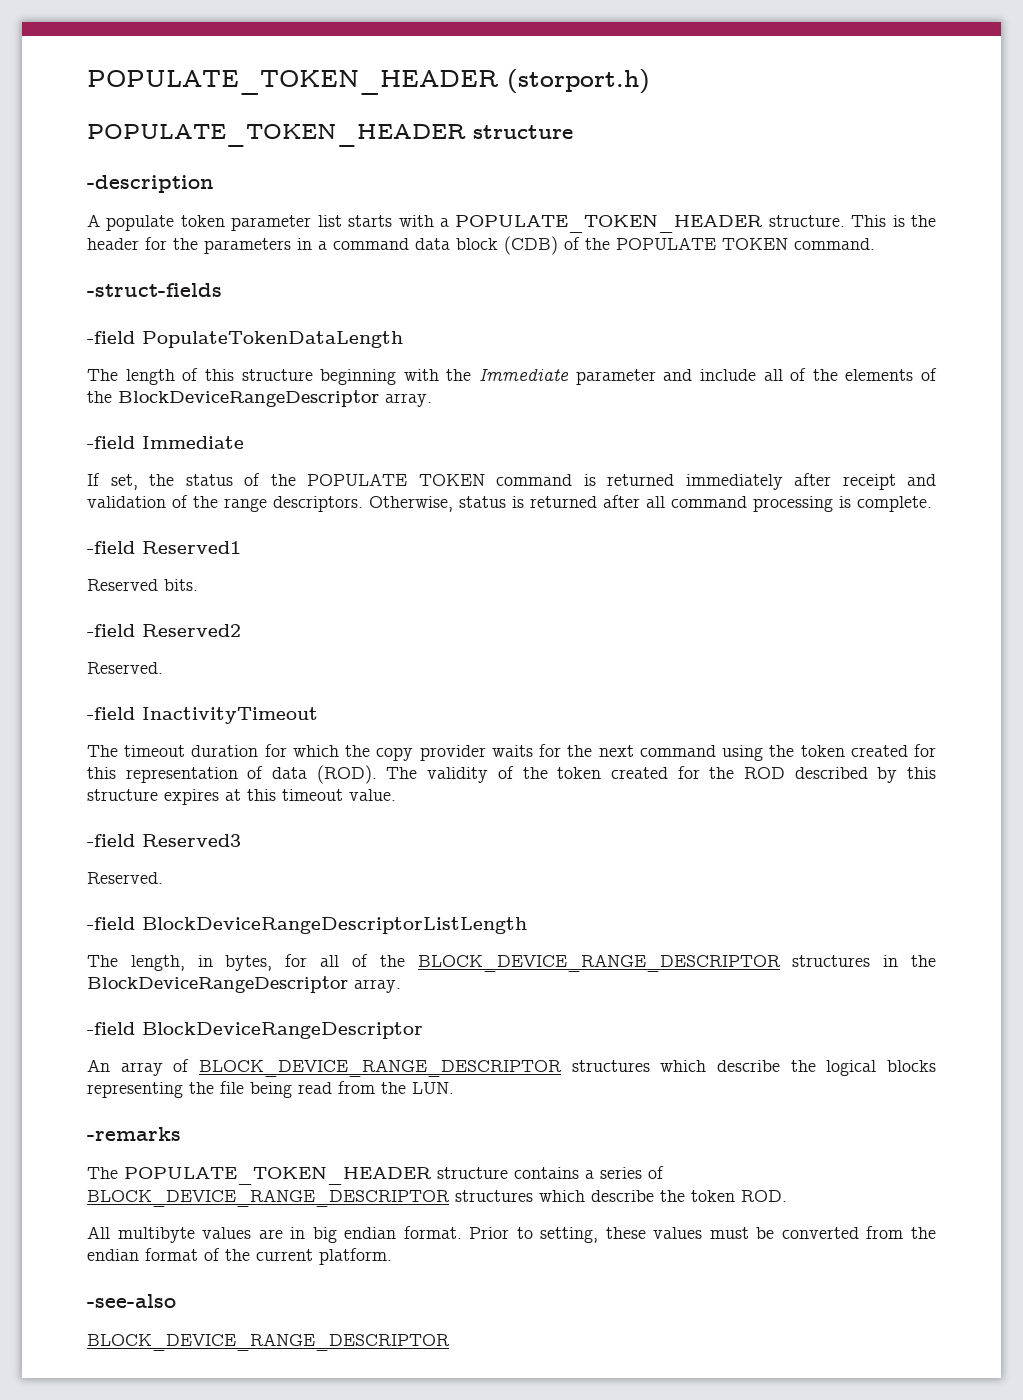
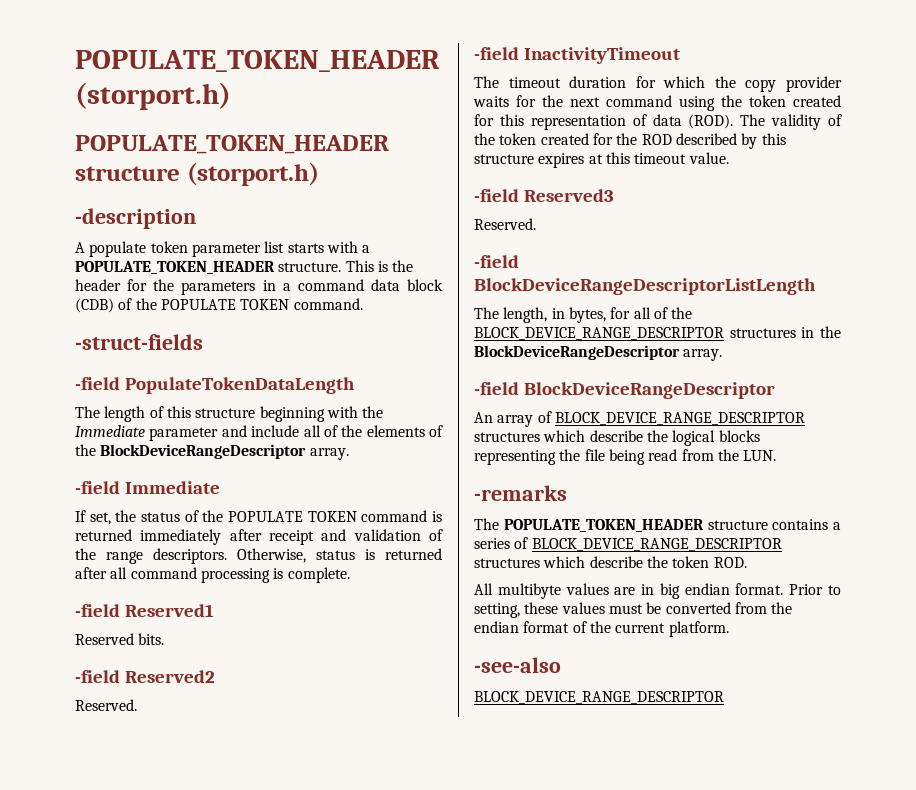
(573, 132) none -> [186,162,319,186] (storport.h)

